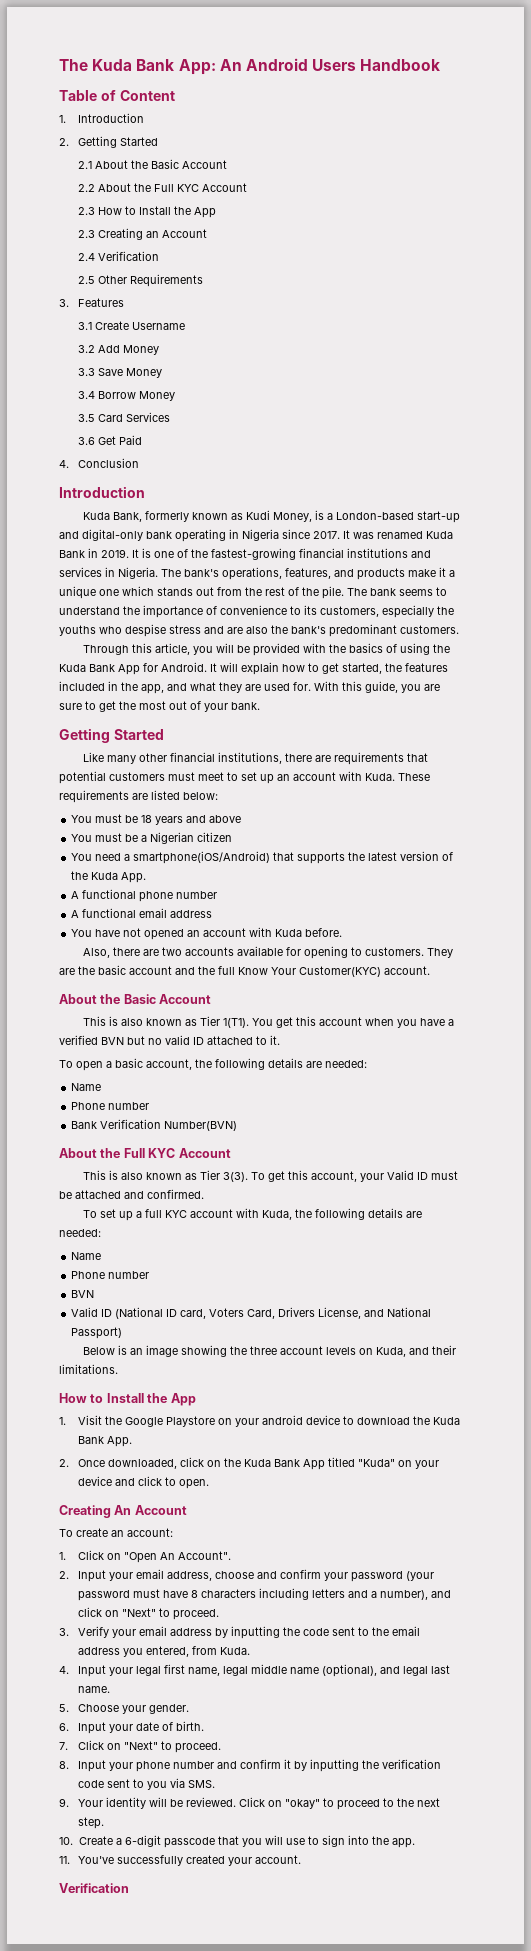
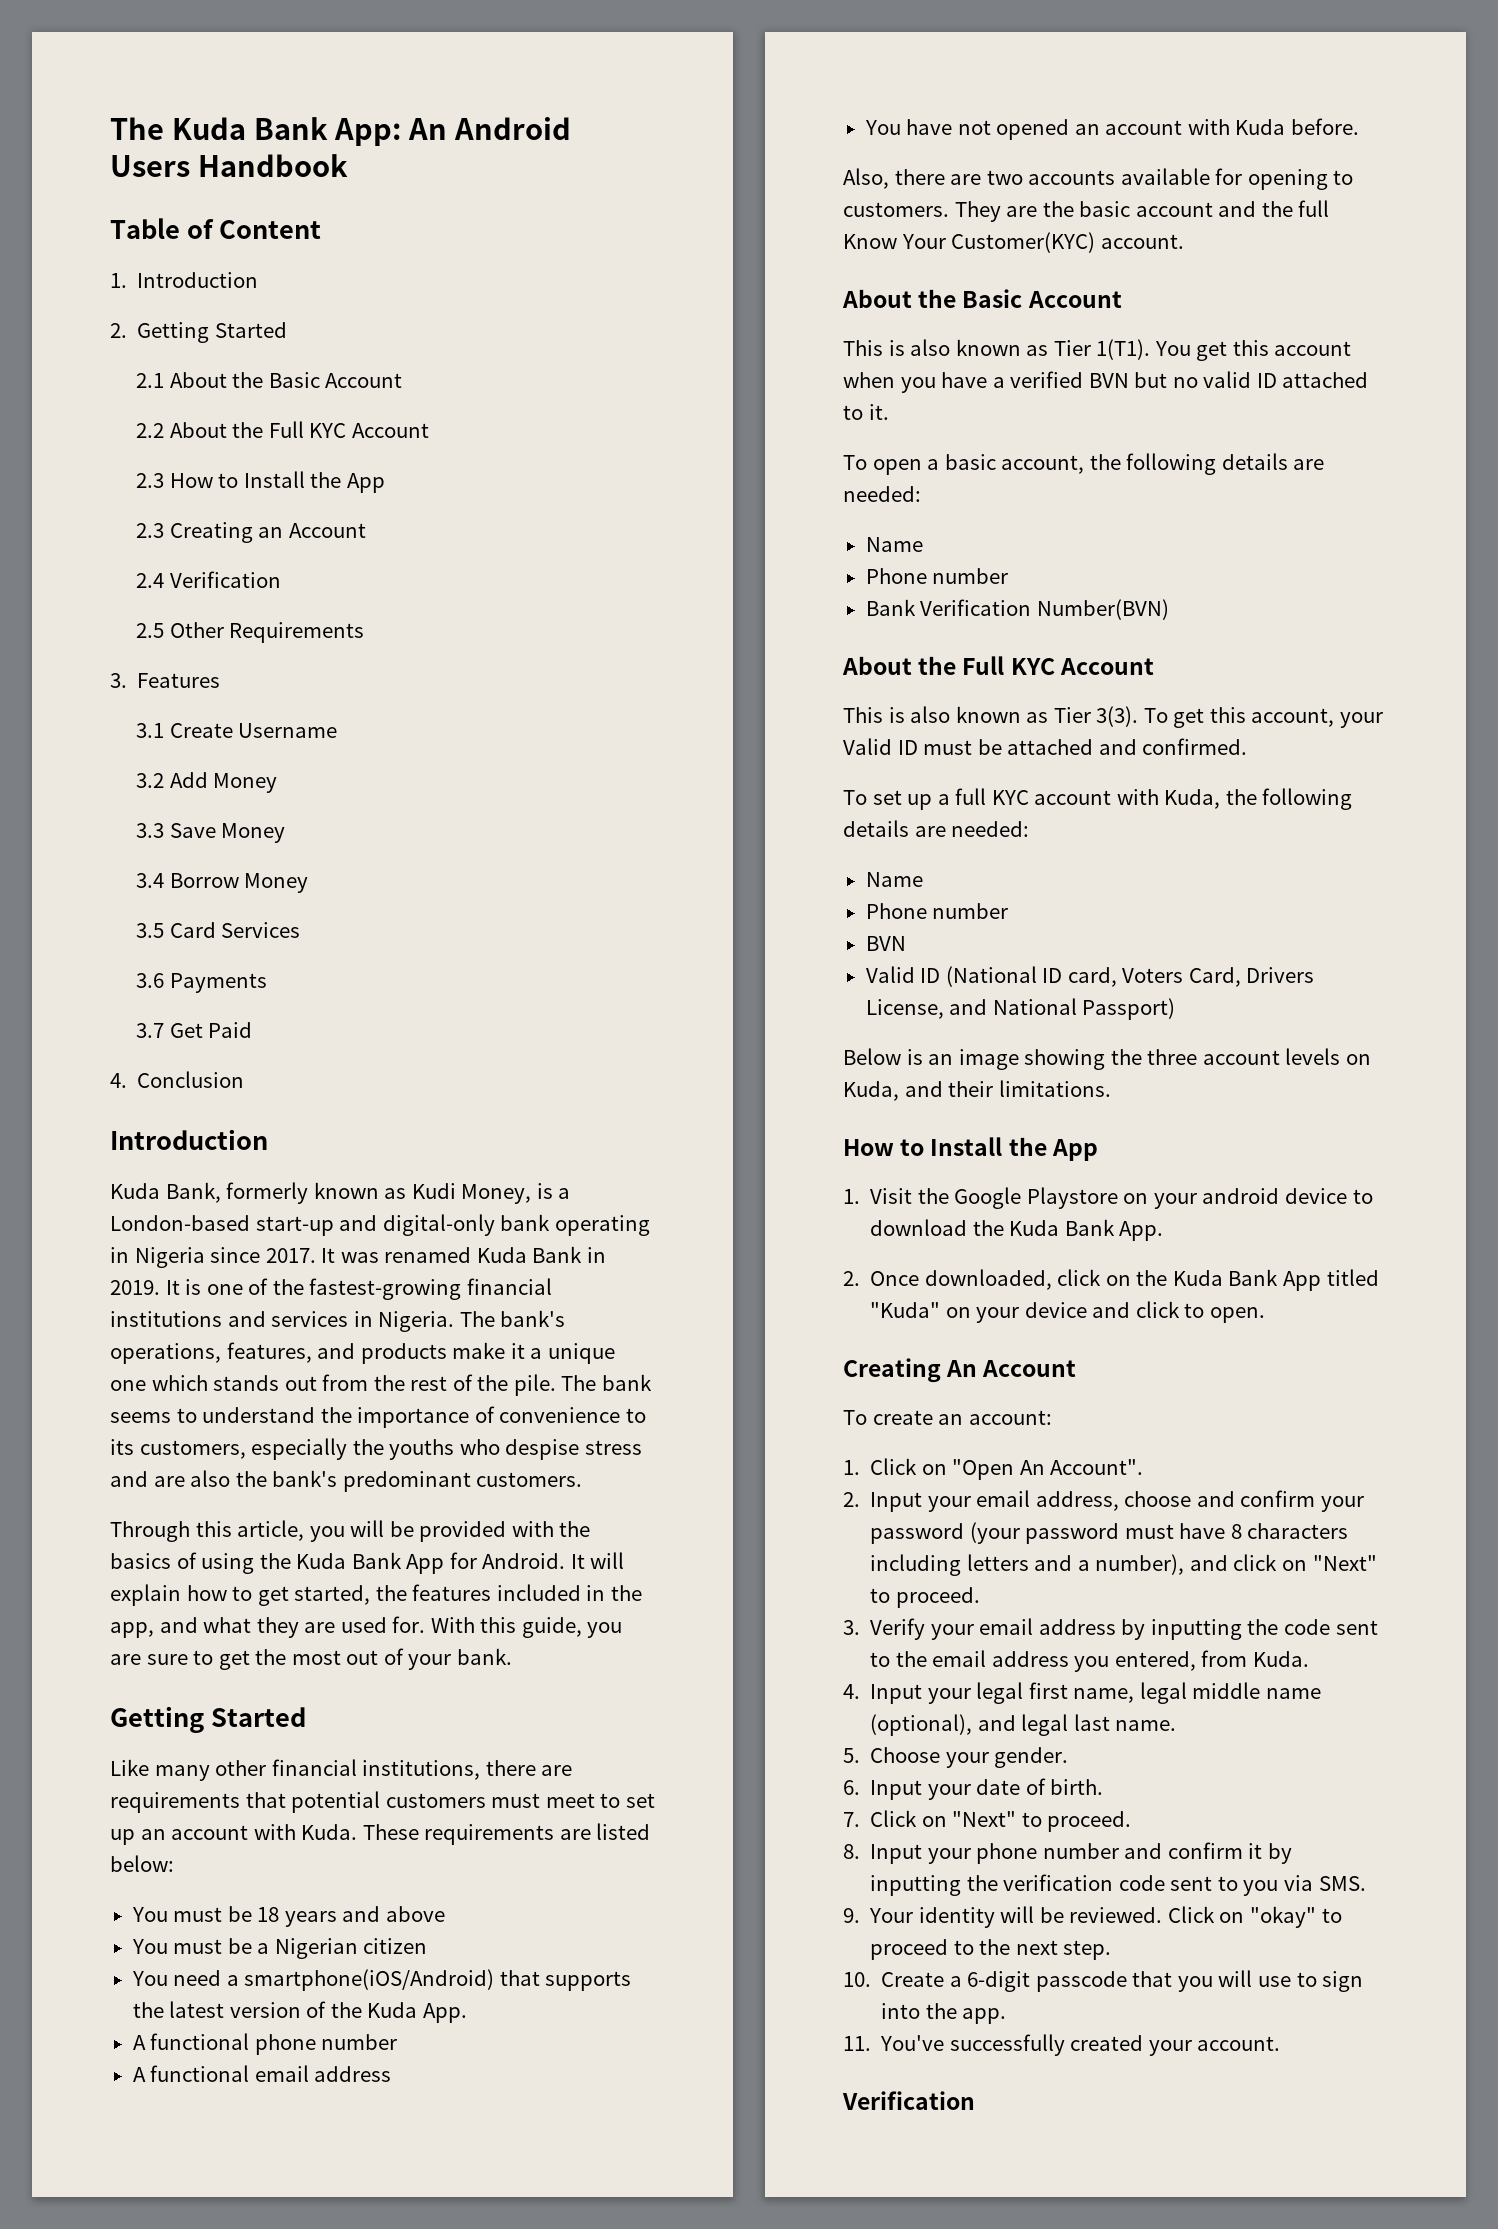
(96, 441) none -> [169,973,267,993] [136,1023,165,1038] Payments // 3.7

